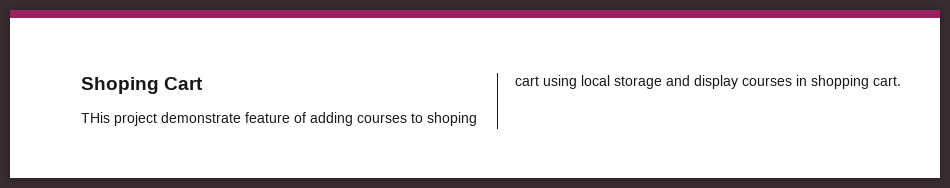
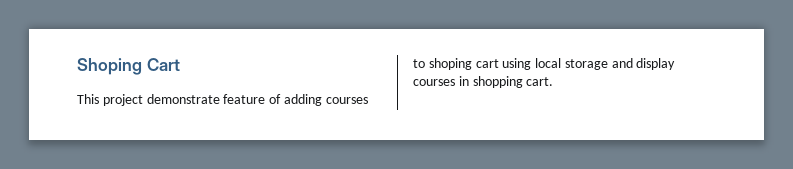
[81,112,110,123] THis -> [77,94,99,104] This

